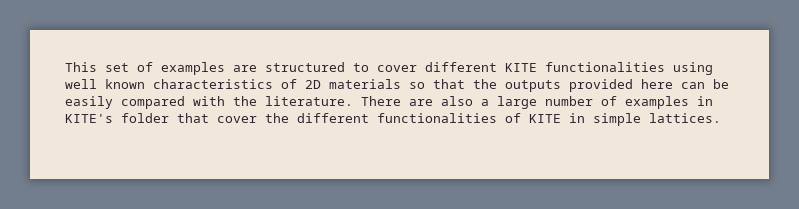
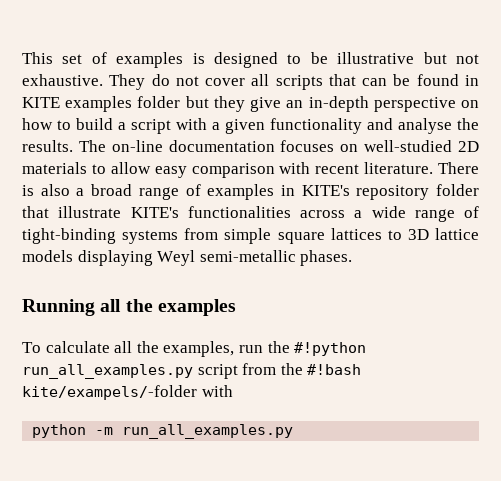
[233,62,713,75] [65,79,729,92] [65,96,257,109] are structured to cover different KITE functionalities using well known characteristics of 2D materials so that the outputs provided here can be easily compared with the -> [192,52,479,68] [22,74,479,90] [22,96,480,112] [22,118,479,134] [22,140,479,152] [22,162,360,178] is designed to be illustrative but not exhaustive. They do not cover all scripts that can be found in KITE examples folder but they give an in-depth perspective on how to build a script with a given functionality and analyse the results. The on-line documentation focuses on well-studied 2D materials to allow easy comparison with recent
[409,99,433,106] are -> [22,185,34,196] is
[497,96,593,109] large number -> [91,184,179,200] broad range
(113, 118) none -> [356,185,430,200] repository
[217,113,721,126] cover the different functionalities of KITE in simple lattices. -> [58,206,479,222] [22,228,479,244] [22,250,353,266] [22,299,236,316] [22,341,367,357] [22,363,362,379] [22,385,233,400] [32,424,294,439] illustrate KITE's functionalities across a wide range of tight-binding systems from simple square lattices to 3D lattice models displaying Weyl semi-metallic phases. // Running all the examples // To calculate all the examples, run the #!python run_all_examples.py script from the #!bash kite/exampels/-folder with // python -m run_all_examples.py

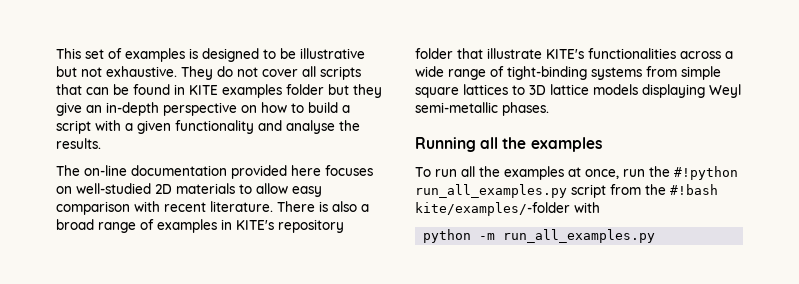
(73, 146) none -> (101, 143) //
(275, 146) none -> [231,165,321,179] provided here
[45,341,235,357] calculate all the examples, -> [435,166,619,180] run all the examples at once,
[22,385,197,400] kite/exampels/-folder -> [415,202,570,216] kite/examples/-folder

